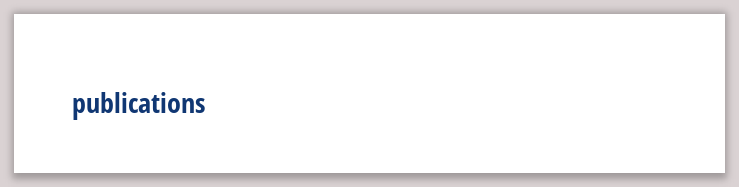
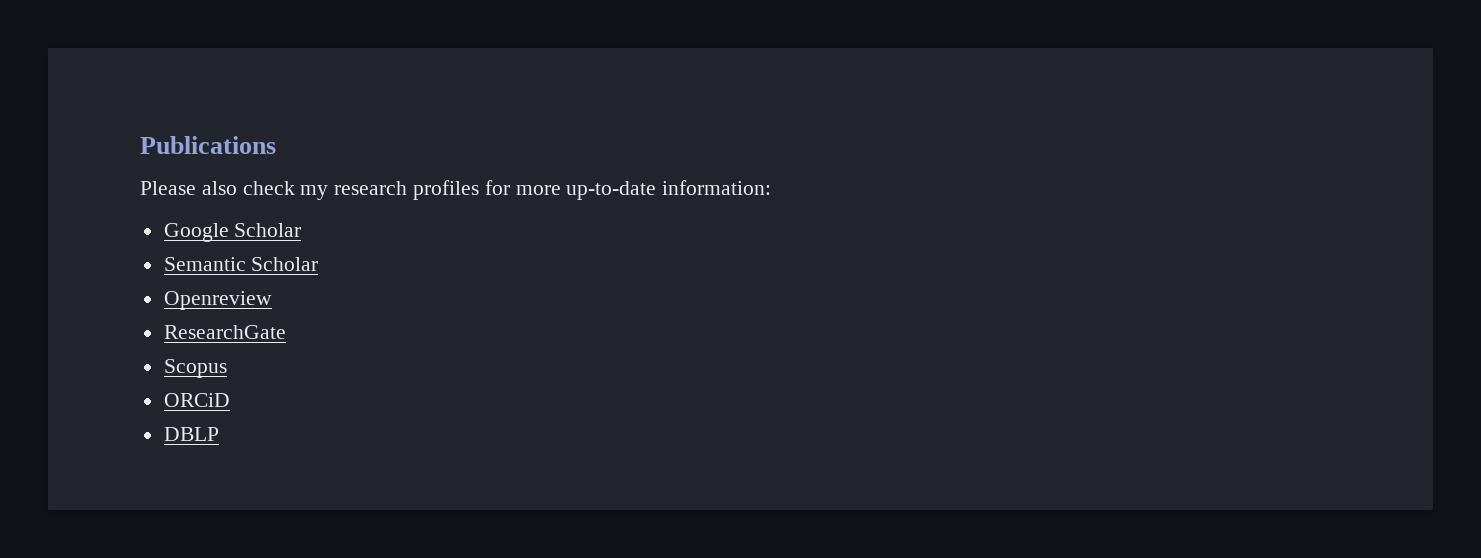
[72,92,205,120] publications -> [140,136,276,154] [140,180,772,200] [163,223,302,242] [163,257,319,271] [163,291,272,310] [163,325,286,339] [163,359,227,378] [163,393,230,407] [163,427,219,441] Publications // Please also check my research profiles for more up-to-date information: // Google Scholar // Semantic Scholar // Openreview // ResearchGate // Scopus // ORCiD // DBLP

